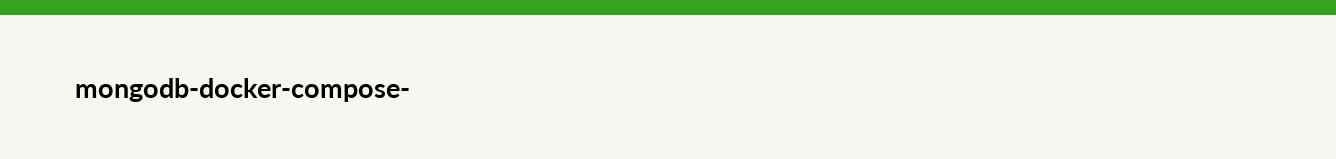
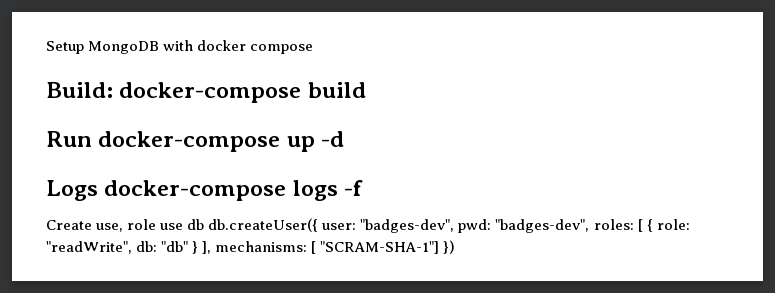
[75,78,410,102] mongodb-docker-compose- -> [46,40,314,54] [46,82,366,103] [46,131,345,152] [46,180,364,201] [46,218,690,233] [46,240,456,254] Setup MongoDB with docker compose // Build: docker-compose build // Run docker-compose up -d // Logs docker-compose logs -f // Create use, role use db db.createUser({ user: "badges-dev", pwd: "badges-dev", roles: [ { role: "readWrite", db: "db" } ], mechanisms: [ "SCRAM-SHA-1"] })

